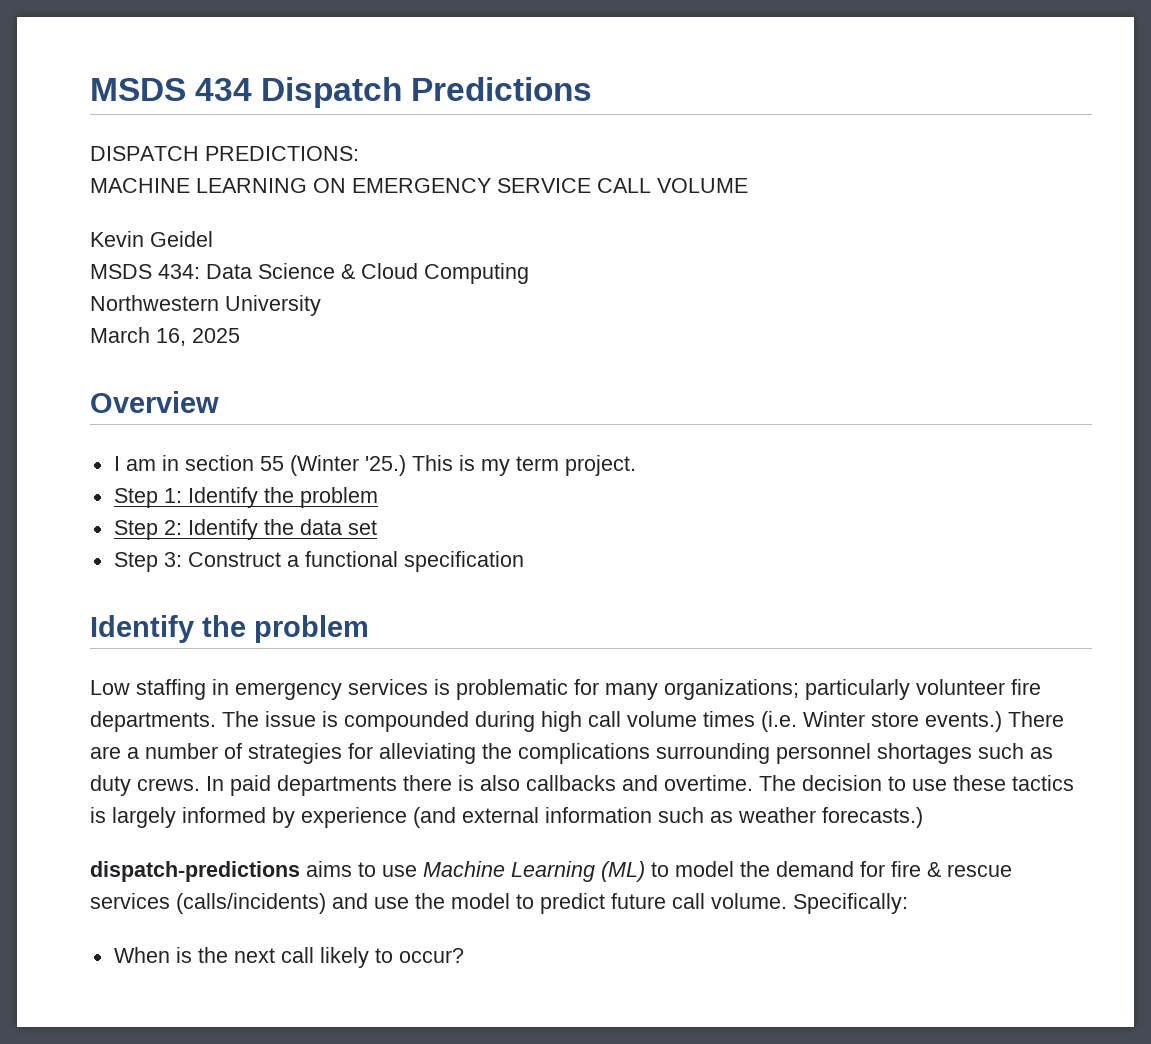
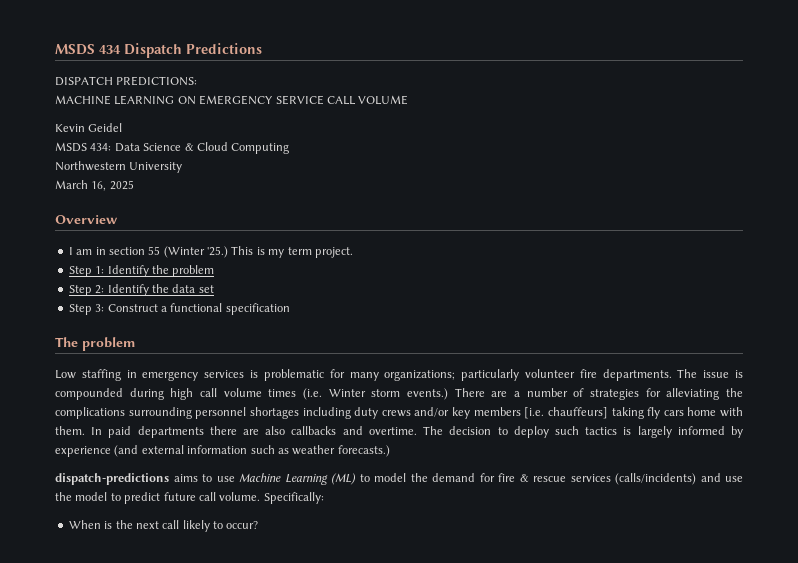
[90,615,246,643] Identify the -> [55,337,78,347] The
[871,712,919,727] store -> [371,389,401,397] storm
[978,743,1053,759] [90,775,200,796] such as duty crews. -> [302,407,743,419] [55,426,85,435] including duty crews and/or key members [i.e. chauffeurs] taking fly cars home with them.
[458,775,474,791] is -> [243,429,260,435] are
[912,775,1006,791] use these -> [513,426,579,438] deploy such

